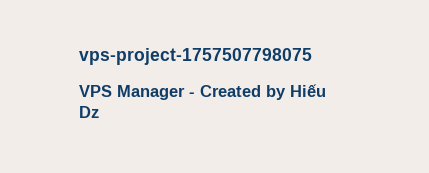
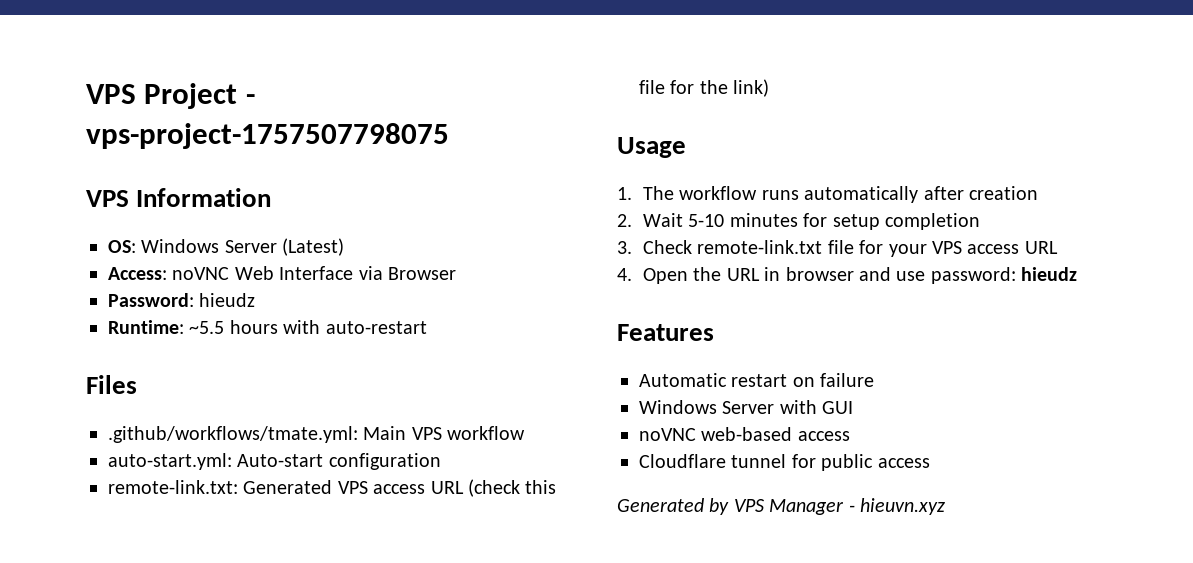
(79, 56) none -> [86,83,255,109] VPS Project -
[117,84,326,100] [79,106,99,118] Manager - Created by Hiếu Dz -> [136,188,272,207] [108,238,345,256] [108,266,456,280] [108,293,256,307] [108,320,427,334] [86,375,137,394] [108,426,526,443] [108,453,441,470] [108,479,557,497] [639,79,770,97] [617,137,686,158] [617,186,1038,203] [617,213,980,230] [617,240,1058,257] [617,267,1078,284] [617,324,714,341] [639,373,875,387] [639,400,854,414] [639,427,850,441] [639,454,930,471] [617,498,945,515] Information // OS: Windows Server (Latest) // Access: noVNC Web Interface via Browser // Password: hieudz // Runtime: ~5.5 hours with auto-restart // Files // .github/workflows/tmate.yml: Main VPS workflow // auto-start.yml: Auto-start configuration // remote-link.txt: Generated VPS access URL (check this file for the link) // Usage // 1. The workflow runs automatically after creation // 2. Wait 5-10 minutes for setup completion // 3. Check remote-link.txt file for your VPS access URL // 4. Open the URL in browser and use password: hieudz // Features // Automatic restart on failure // Windows Server with GUI // noVNC web-based access // Cloudflare tunnel for public access // Generated by VPS Manager - hieuvn.xyz

